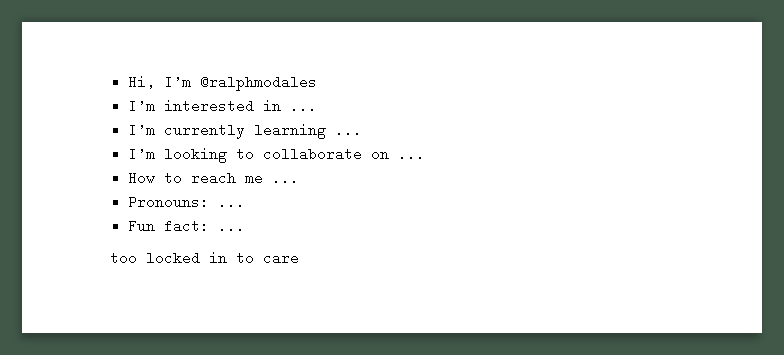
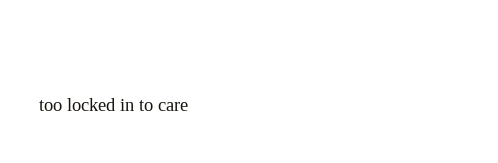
[128,75,318,91] [128,99,318,113] [128,123,363,139] [128,147,426,163] [128,171,300,185] [128,195,246,209] [128,219,246,233] Hi, I’m @ralphmodales // I’m interested in ... // I’m currently learning ... // I’m looking to collaborate on ... // How to reach me ... // Pronouns: ... // Fun fact: ... // -> (39, 105) none

